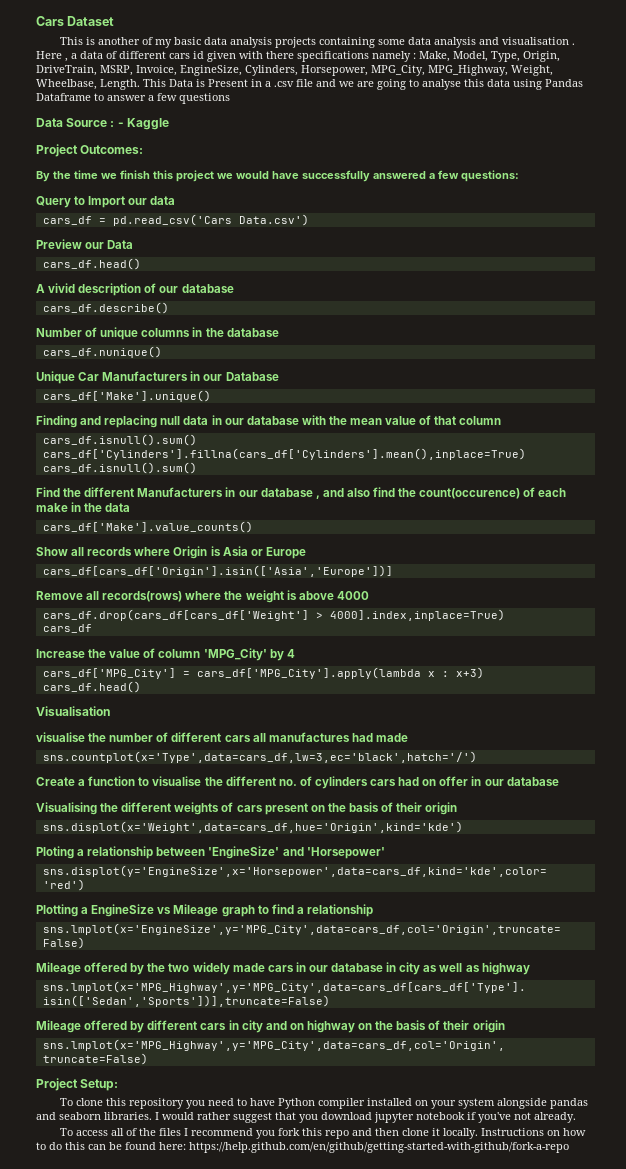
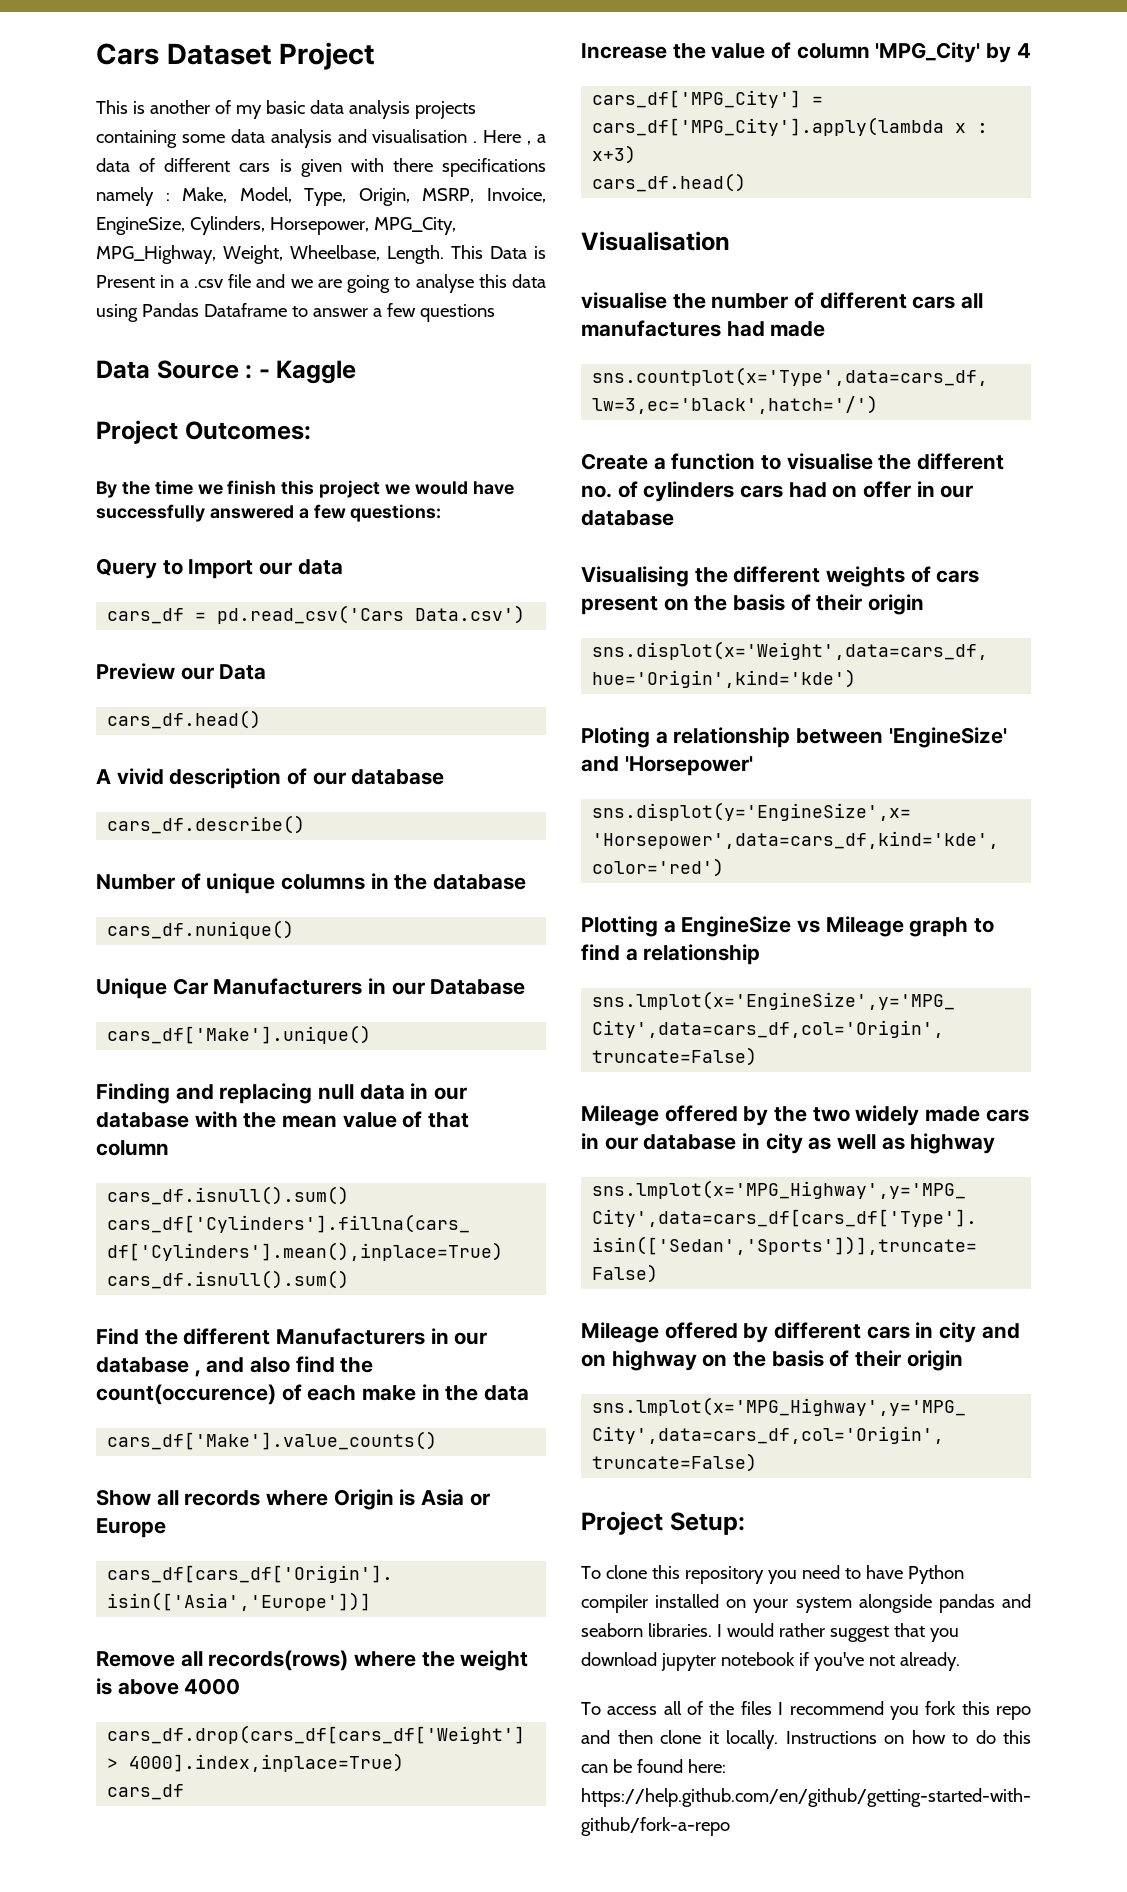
(115, 21) none -> [279,42,376,70] Project
[193,51,204,59] id -> [279,159,292,172] is
[36,65,97,76] DriveTrain, -> (410, 197) none

